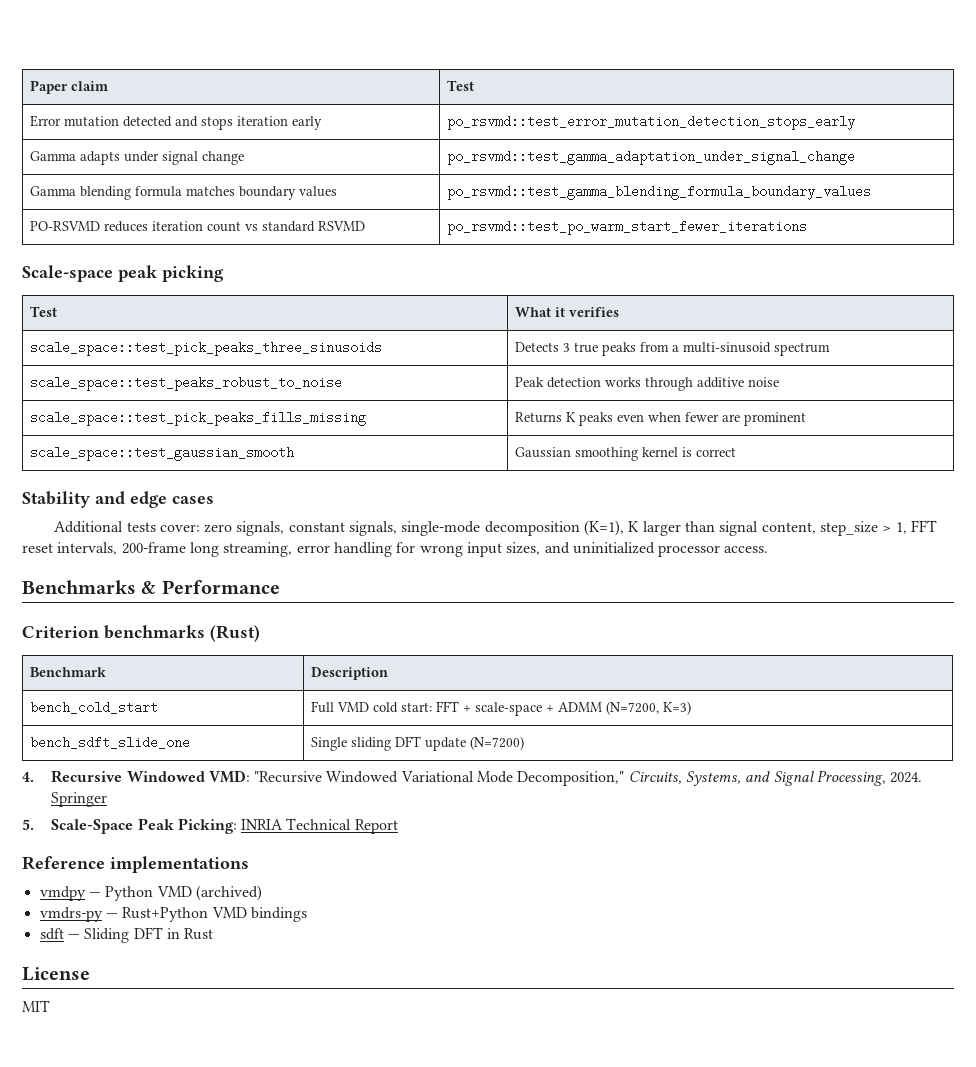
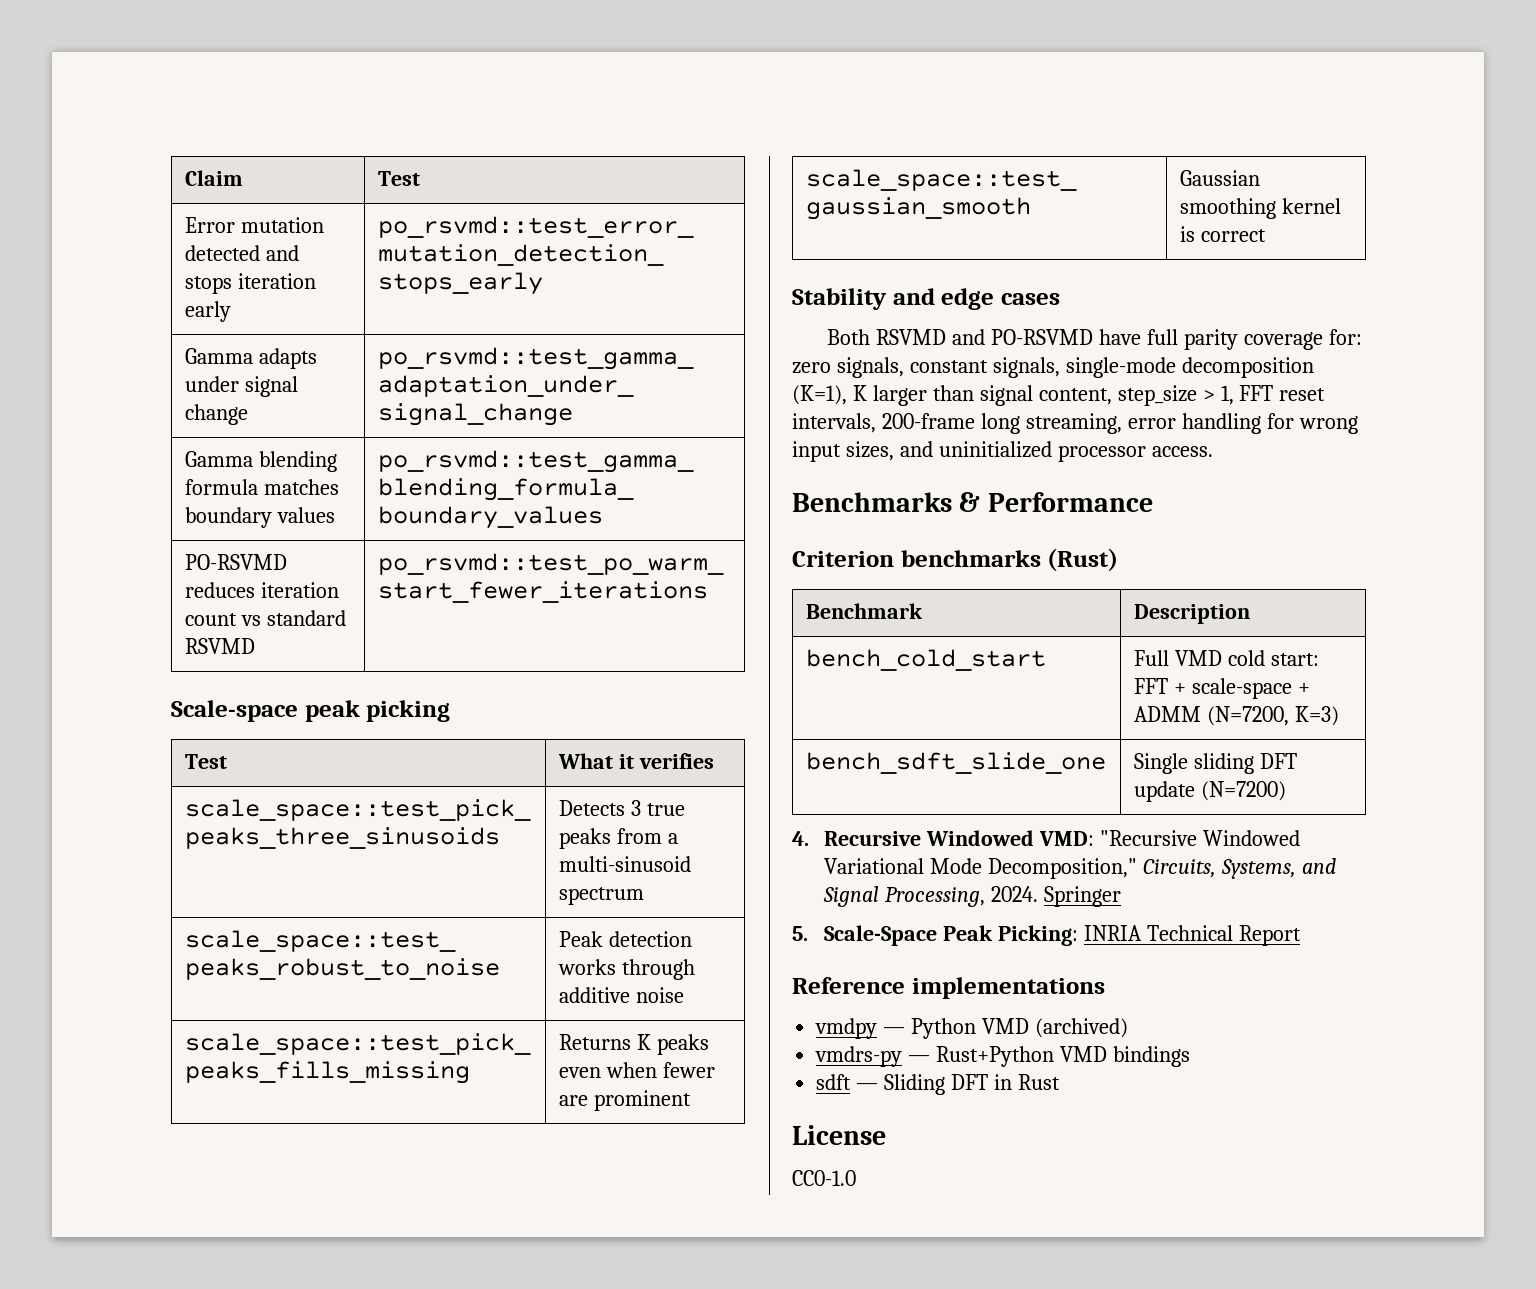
[29,80,108,94] Paper claim -> [184,170,243,186] Claim
[54,521,200,533] Additional tests cover: -> [827,329,1362,350] Both RSVMD and PO-RSVMD have full parity coverage for:
[22,1000,50,1012] MIT -> [792,1170,856,1186] CC0-1.0

